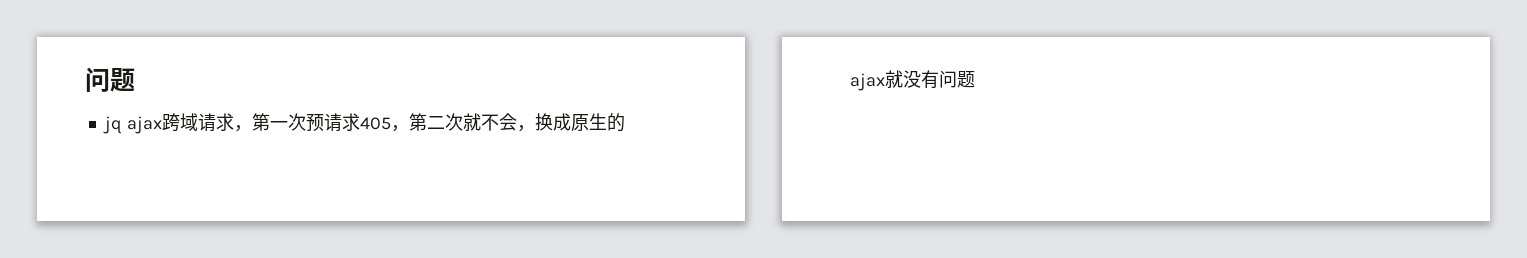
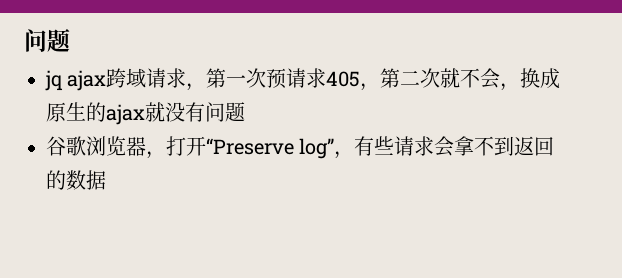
(975, 79) none -> [46,136,555,159] [46,170,106,190] // 谷歌浏览器，打开“Preserve log”，有些请求会拿不到返回的数据

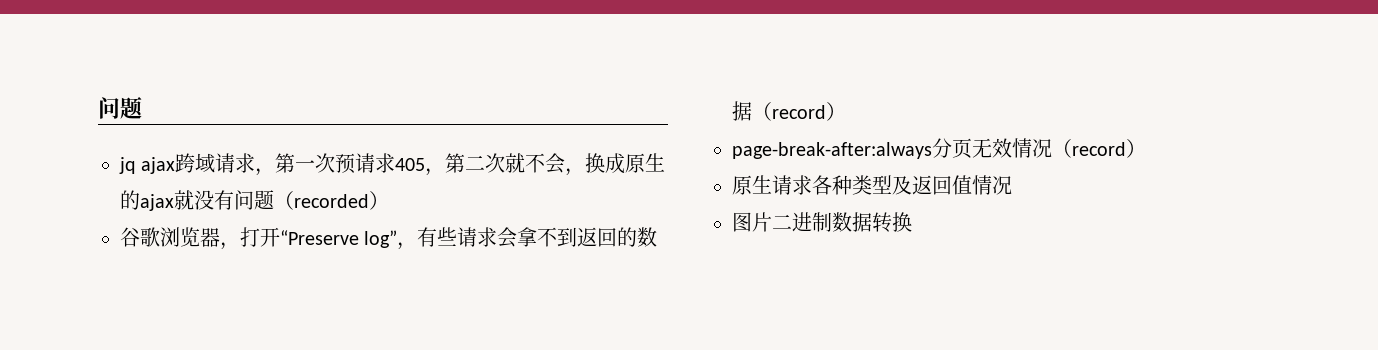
(245, 112) none -> [274,191,389,210] （recorded）
(106, 180) none -> [752,102,846,121] [732,138,1146,159] [732,175,1012,195] [732,212,912,233] （record） // page-break-after:always分页无效情况（record） // 原生请求各种类型及返回值情况 // 图片二进制数据转换

